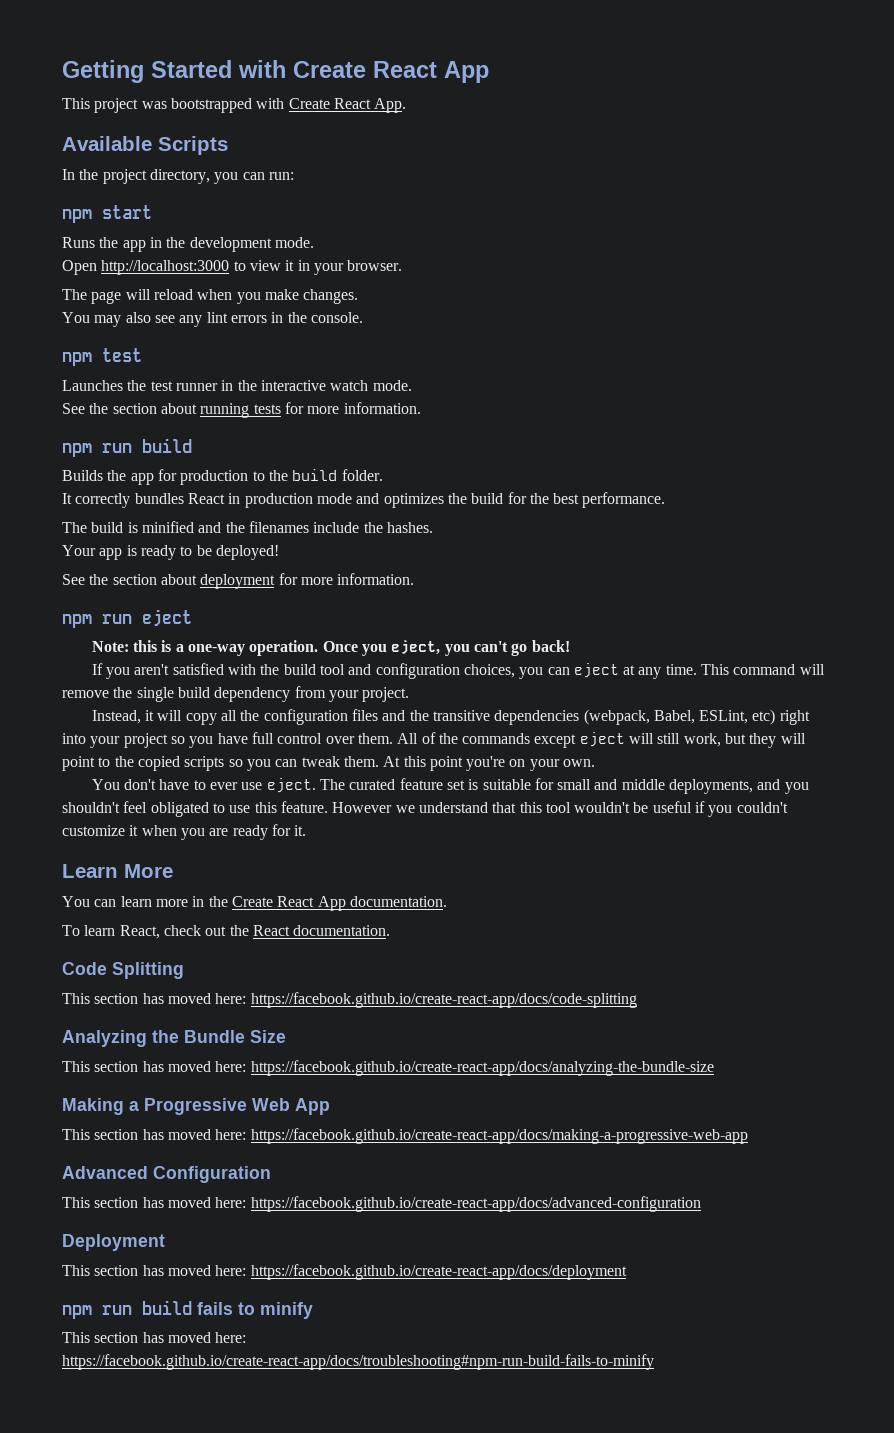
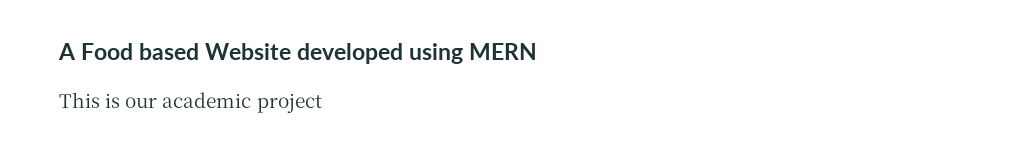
[62,60,489,83] [62,98,407,113] [62,136,228,155] [62,169,294,184] [62,205,152,223] [62,237,314,252] [62,260,403,275] [62,289,359,304] [62,312,363,327] [62,348,142,366] [62,380,412,391] [62,402,421,418] [62,438,192,457] [62,469,383,485] [62,492,666,508] [62,521,433,533] [62,545,279,560] [62,573,415,589] [62,609,192,628] [91,640,570,656] [91,663,825,679] [62,686,410,702] [91,709,810,725] [62,732,806,748] [62,756,596,771] [91,778,809,794] [62,801,788,817] [62,824,307,840] [62,864,173,878] [62,896,447,911] [62,925,391,939] [62,962,184,979] [62,992,637,1008] [62,1030,286,1047] [62,1060,714,1076] [62,1098,330,1115] [62,1128,748,1144] [62,1166,271,1183] [62,1196,701,1212] [62,1234,165,1251] [62,1264,627,1280] [62,1300,313,1319] [62,1332,247,1343] [62,1354,654,1370] Getting Started with Create React App // This project was bootstrapped with Create React App. // Available Scripts // In the project directory, you can run: // npm start // Runs the app in the development mode. // Open http://localhost:3000 to view it in your browser. // The page will reload when you make changes. // You may also see any lint errors in the console. // npm test // Launches the test runner in the interactive watch mode. // See the section about running tests for more information. // npm run build // Builds the app for production to the build folder. // It correctly bundles React in production mode and optimizes the build for the best performance. // The build is minified and the filenames include the hashes. // Your app is ready to be deployed! // See the section about deployment for more information. // npm run eject // Note: this is a one-way operation. Once you eject, you can't go back! // If you aren't satisfied with the build tool and configuration choices, you can eject at any time. This command will remove the single build dependency from your project. // Instead, it will copy all the configuration files and the transitive dependencies (webpack, Babel, ESLint, etc) right into your project so you have full control over them. All of the commands except eject will still work, but they will point to the copied scripts so you can tweak them. At this point you're on your own. // You don't have to ever use eject. The curated feature set is suitable for small and middle deployments, and you shouldn't feel obligated to use this feature. However we understand that this tool wouldn't be useful if you couldn't customize it when you are ready for it. // Learn More // You can learn more in the Create React App documentation. // To learn React, check out the React documentation. // Code Splitting // This section has moved here: https://facebook.github.io/create-react-app/docs/code-splitting // Analyzing the Bundle Size // This section has moved here: https://facebook.github.io/create-react-app/docs/analyzing-the-bundle-size // Making a Progressive Web App // This section has moved here: https://facebook.github.io/create-react-app/docs/making-a-progressive-web-app // Advanced Configuration // This section has moved here: https://facebook.github.io/create-react-app/docs/advanced-configuration // Deployment // This section has moved here: https://facebook.github.io/create-react-app/docs/deployment // npm run build fails to minify // This section has moved here: https://facebook.github.io/create-react-app/docs/troubleshooting#npm-run-build-fails-to-minify -> [58,43,538,64] [59,92,322,113] A Food based Website developed using MERN // This is our academic project

